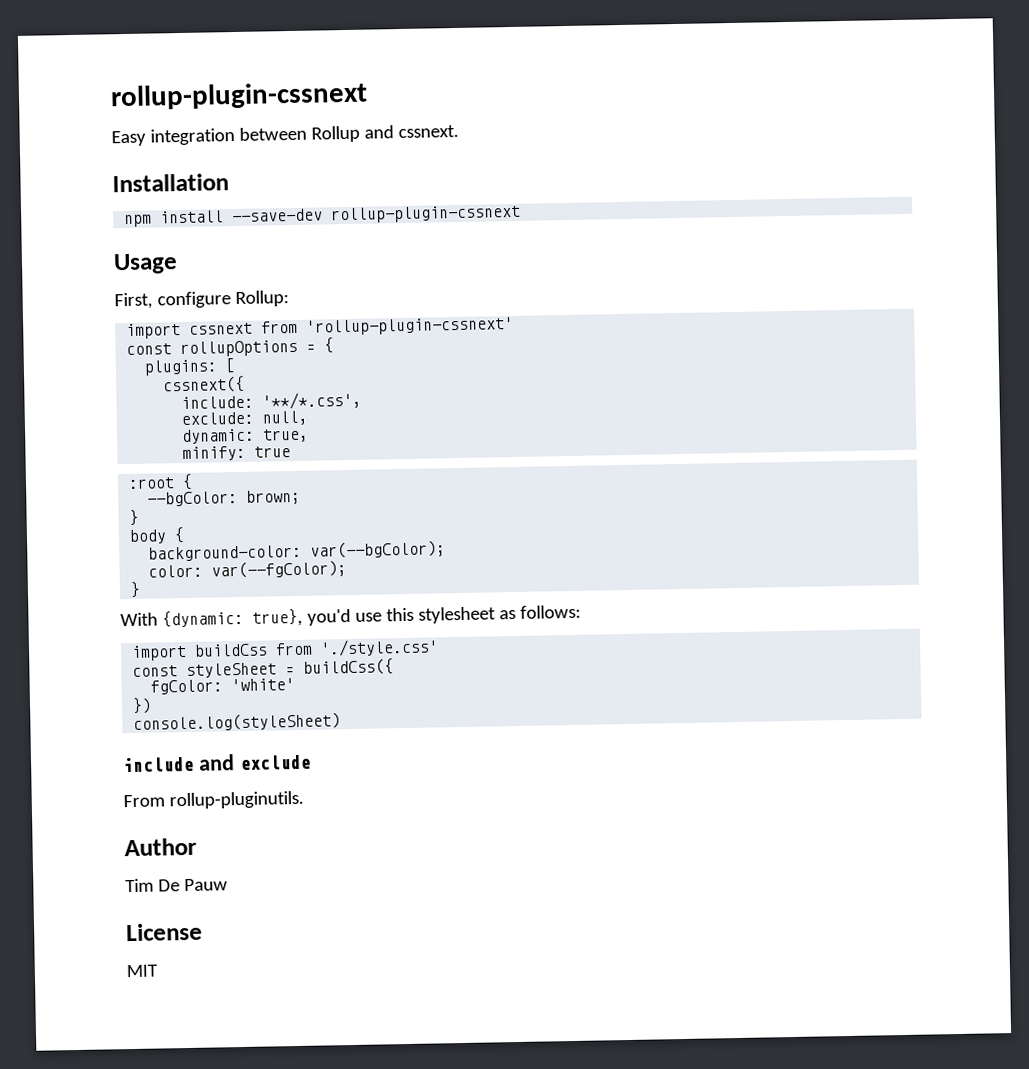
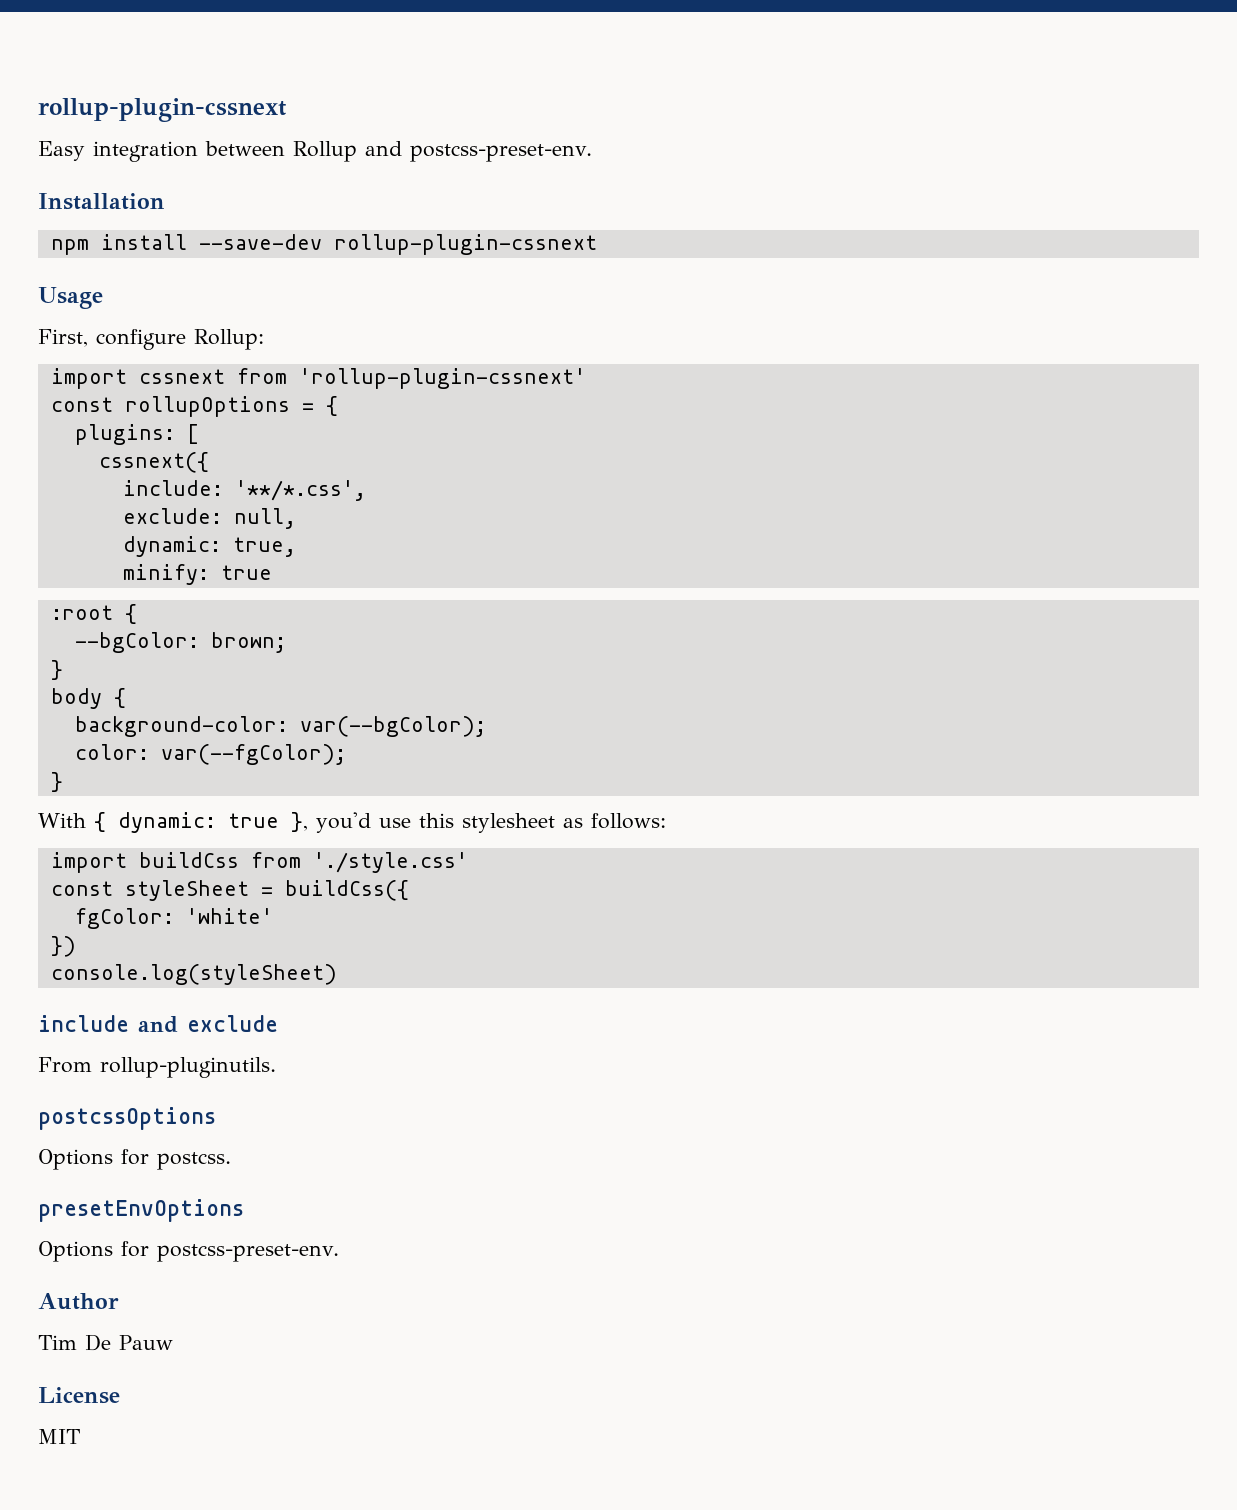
[397,124,459,139] cssnext. -> [410,144,592,162] postcss-preset-env.
[161,608,303,628] {dynamic: true}, -> [94,812,308,833] { dynamic: true },
(304, 800) none -> [38,1107,216,1130] [38,1149,231,1170] [38,1199,244,1222] [38,1241,339,1262] // postcssOptions // Options for postcss. // presetEnvOptions // Options for postcss-preset-env.

